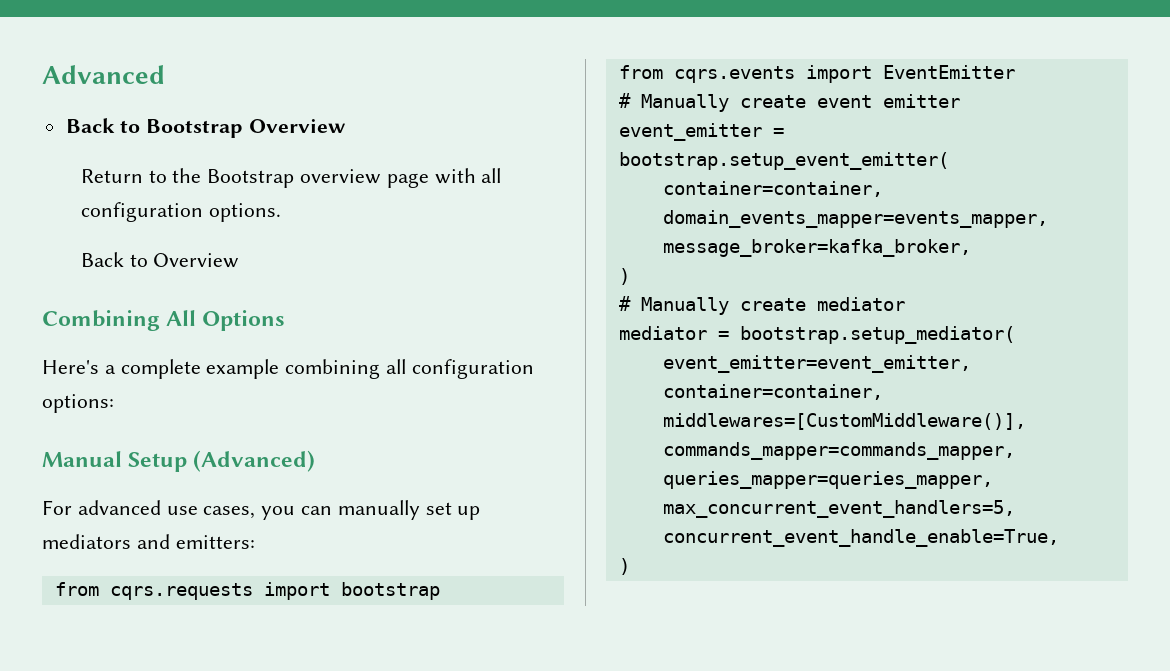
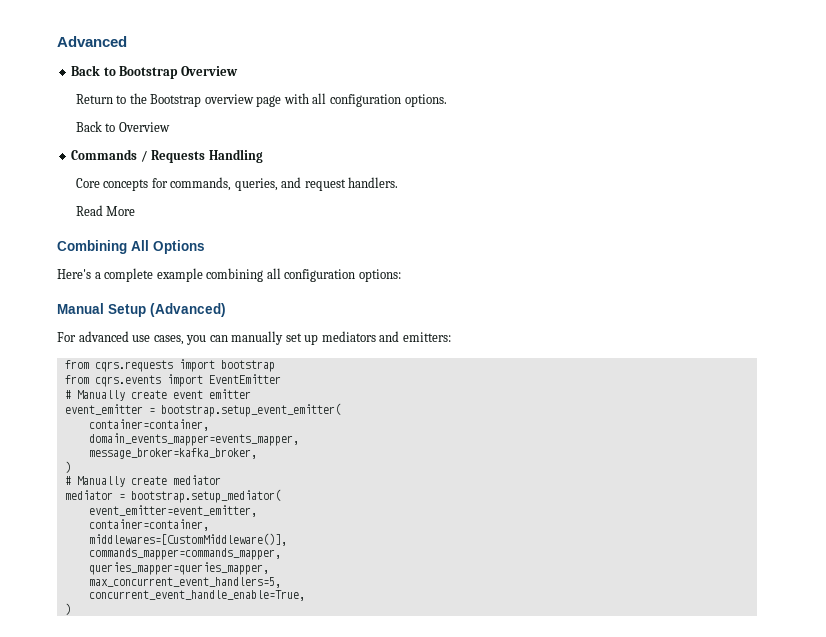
(240, 260) none -> [71,149,263,163] [75,177,399,191] [75,205,136,216] // Commands / Requests Handling // Core concepts for commands, queries, and request handlers. // Read More

